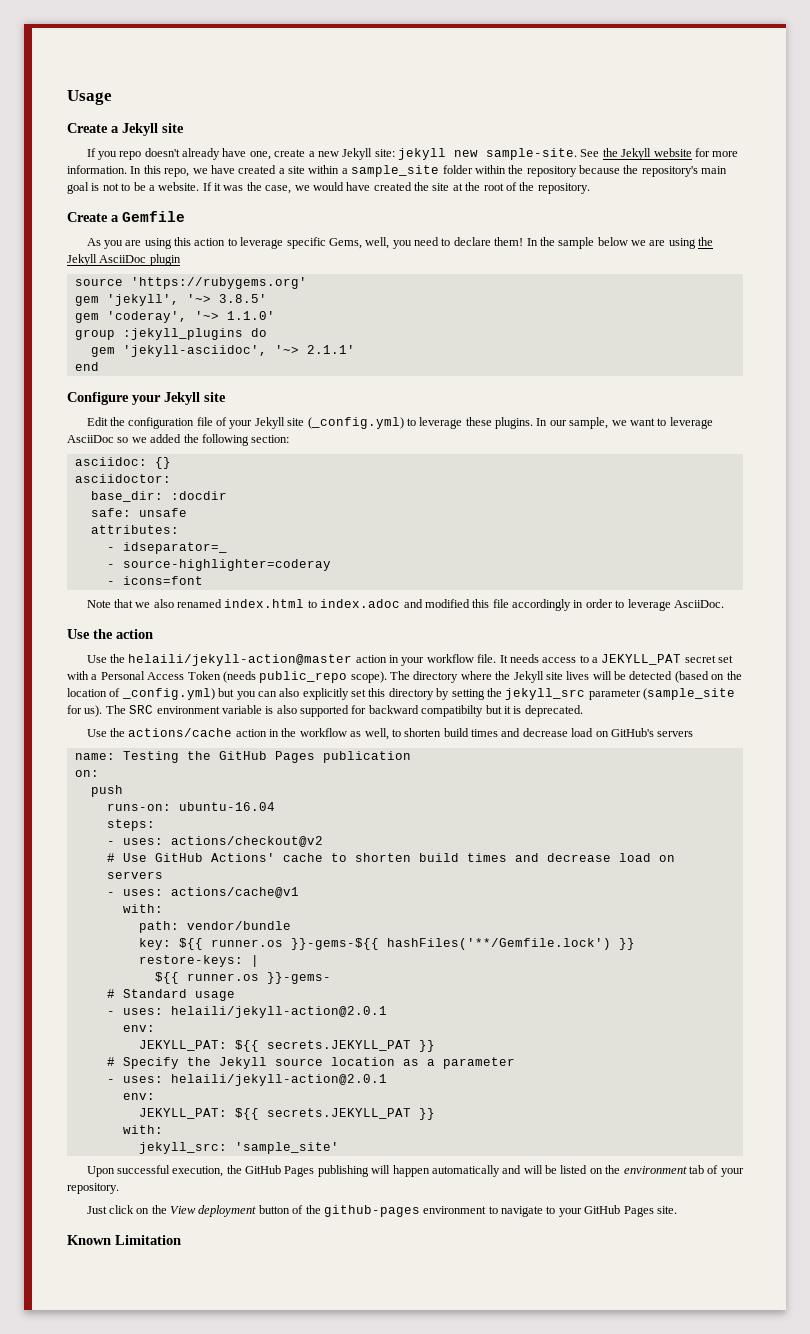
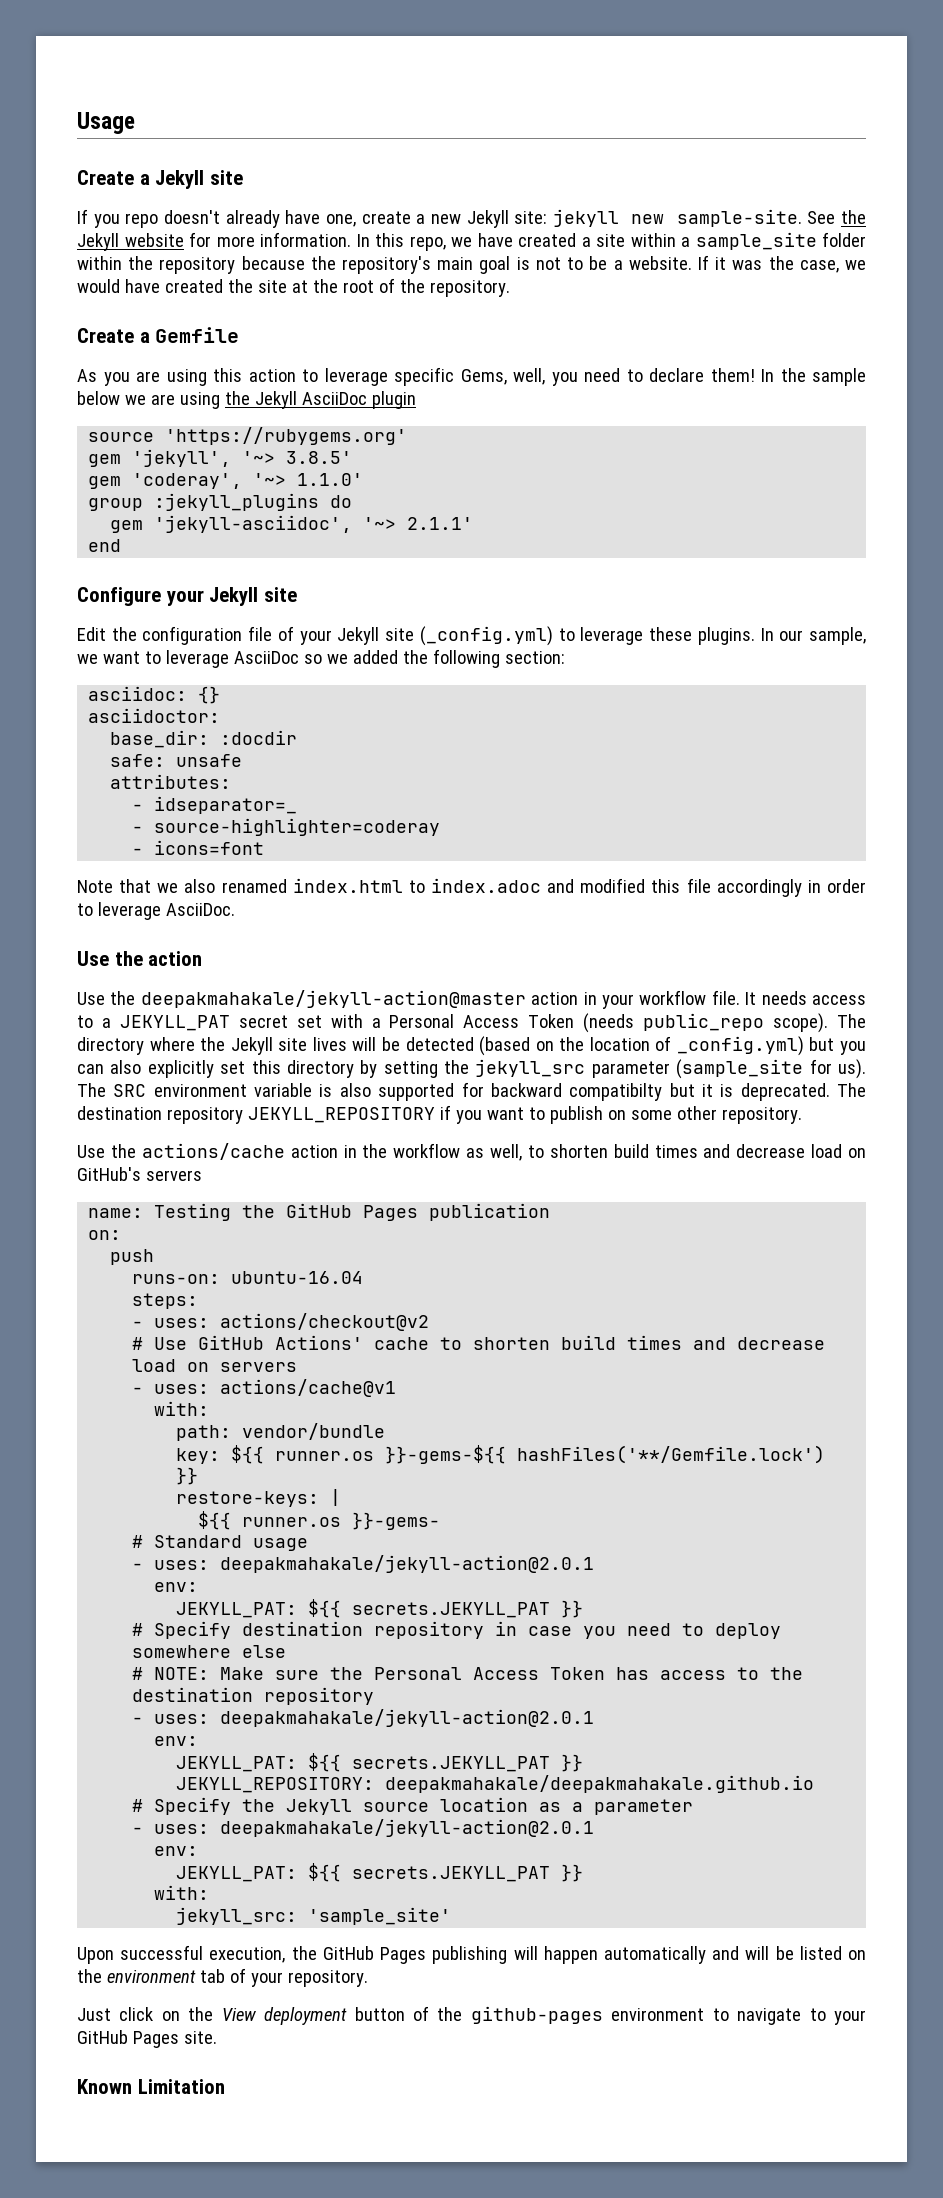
[128,654,353,666] helaili/jekyll-action@master -> [140,990,526,1008] deepakmahakale/jekyll-action@master
(583, 711) none -> [837,1083,866,1097] [77,1105,802,1124] The destination repository JEKYLL_REPOSITORY if you want to publish on some other repository.
[170,1006,387,1018] [122,1025,155,1032] [138,1040,435,1052] helaili/jekyll-action@2.0.1 // env: // JEKYLL_PAT: ${{ secrets.JEKYLL_PAT }} -> [220,1555,595,1573] [154,1582,199,1592] [176,1599,584,1618] [132,1621,782,1639] [132,1645,287,1658] [132,1667,804,1680] [132,1687,375,1705] [132,1709,595,1727] [154,1736,199,1746] [176,1753,584,1772] [176,1775,815,1793] deepakmahakale/jekyll-action@2.0.1 // env: // JEKYLL_PAT: ${{ secrets.JEKYLL_PAT }} // # Specify destination repository in case you need to deploy somewhere else // # NOTE: Make sure the Personal Access Token has access to the destination repository // - uses: deepakmahakale/jekyll-action@2.0.1 // env: // JEKYLL_PAT: ${{ secrets.JEKYLL_PAT }} // JEKYLL_REPOSITORY: deepakmahakale/deepakmahakale.github.io
[170,1074,387,1086] helaili/jekyll-action@2.0.1 -> [220,1819,595,1837] deepakmahakale/jekyll-action@2.0.1

